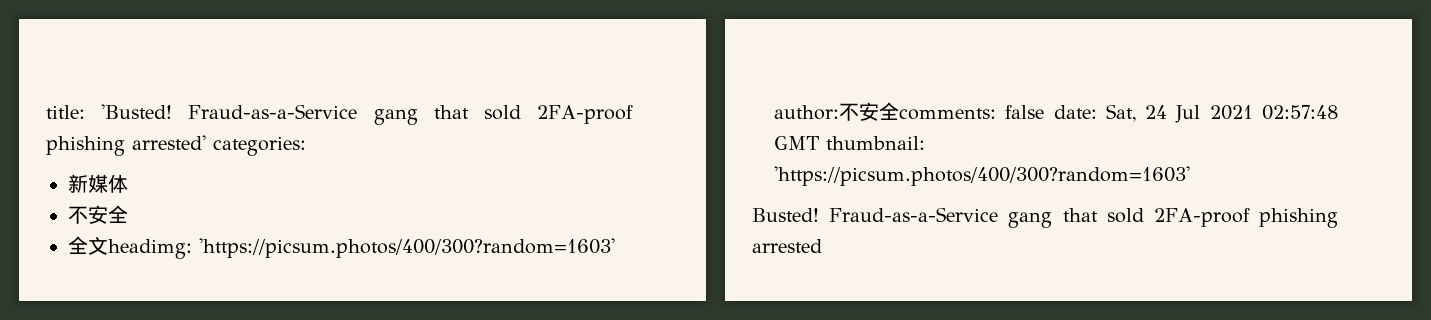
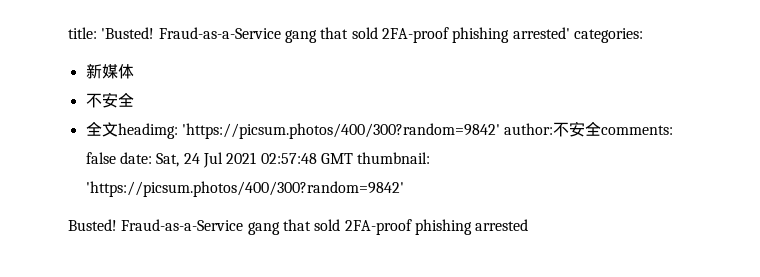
[199,238,615,258] 'https://picsum.photos/400/300?random=1603' -> [181,123,500,139] 'https://picsum.photos/400/300?random=9842'
[774,166,1190,186] 'https://picsum.photos/400/300?random=1603' -> [85,181,404,197] 'https://picsum.photos/400/300?random=9842'

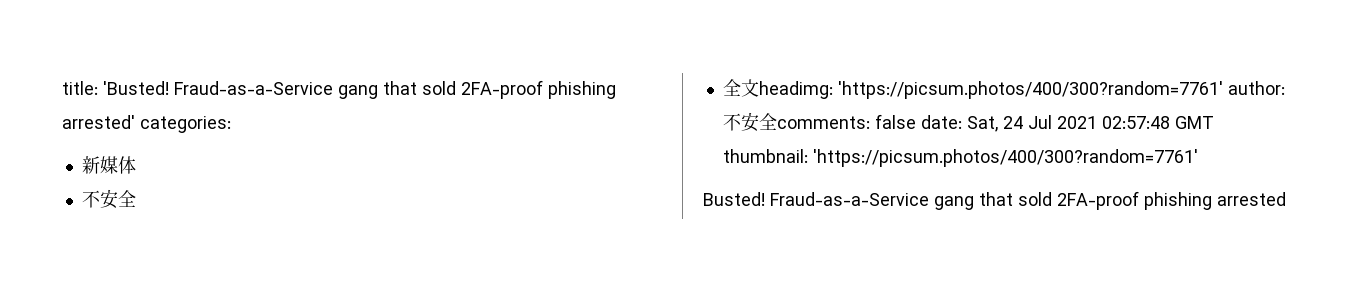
[181,123,500,139] 'https://picsum.photos/400/300?random=9842' -> [837,81,1223,99] 'https://picsum.photos/400/300?random=7761'
[85,181,404,197] 'https://picsum.photos/400/300?random=9842' -> [812,149,1198,167] 'https://picsum.photos/400/300?random=7761'

